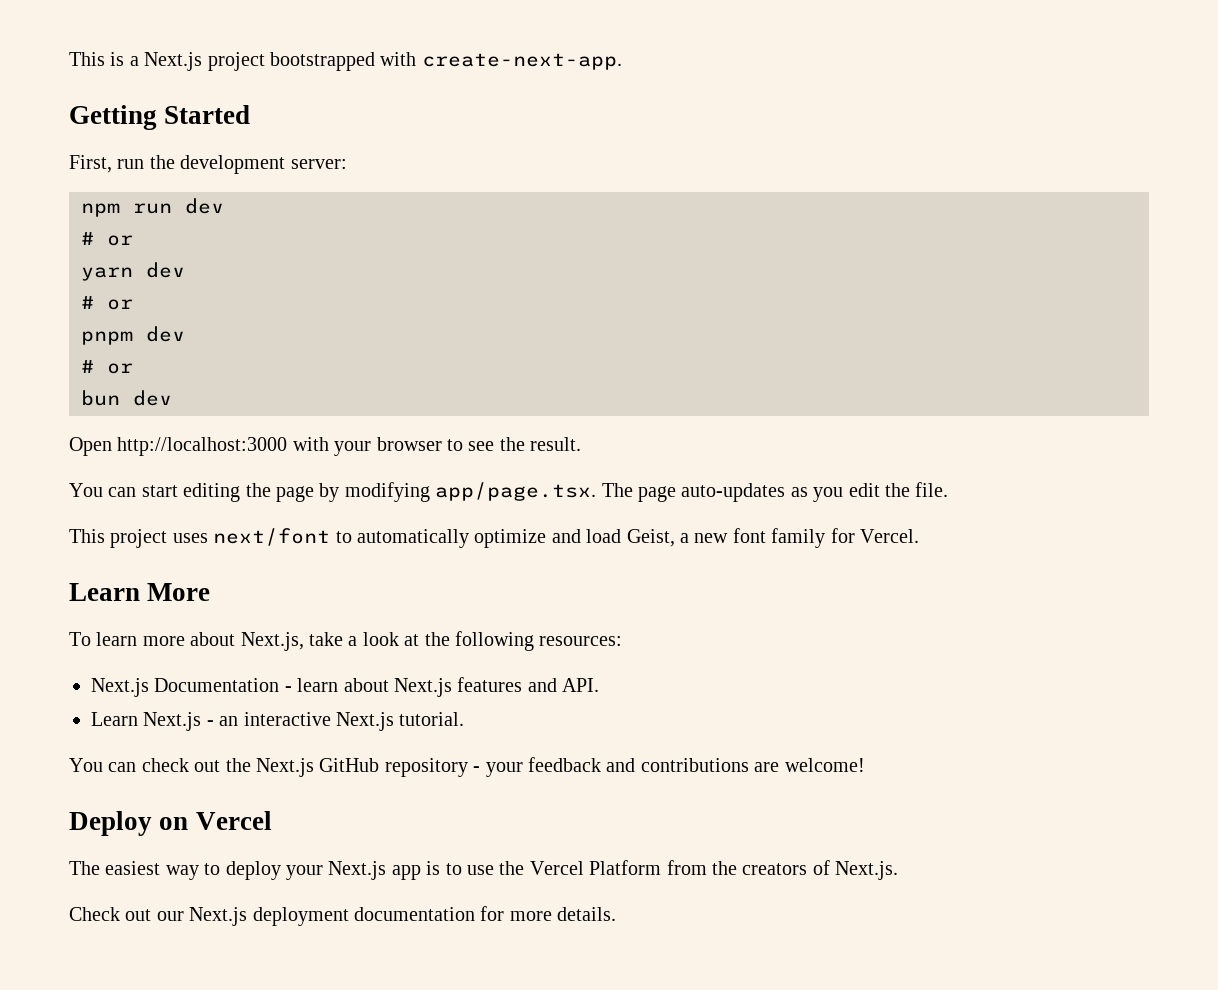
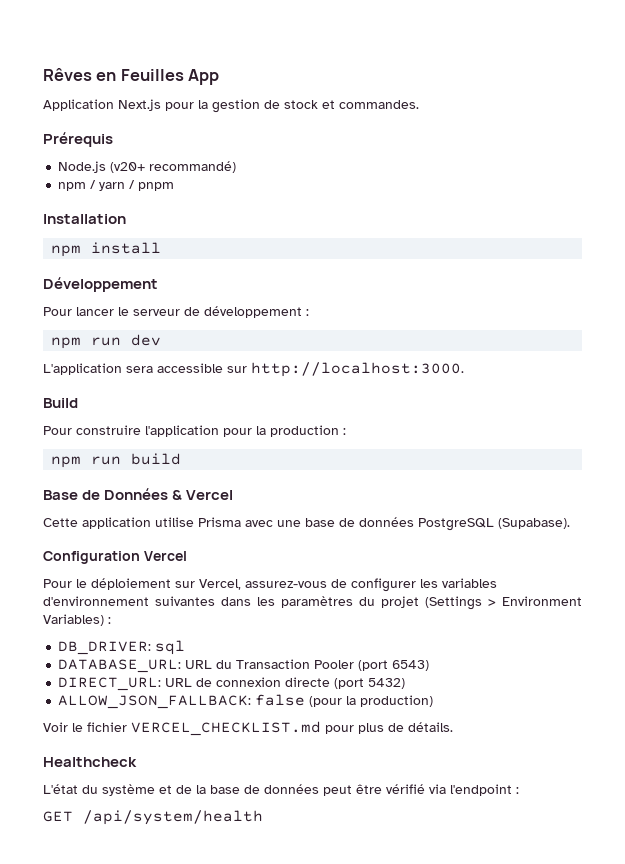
[69,52,622,71] [69,105,251,130] [69,155,347,174] [81,198,224,217] [81,232,133,246] [81,262,185,281] [81,296,133,310] [81,326,185,345] [81,360,133,374] [81,390,172,406] [69,437,582,456] [69,482,949,502] [69,528,919,548] [69,583,211,601] [69,631,623,651] [91,677,600,697] [91,712,465,731] [69,757,865,777] [69,811,272,836] [69,860,899,880] [69,906,617,926] This is a Next.js project bootstrapped with create-next-app. // Getting Started // First, run the development server: // npm run dev // # or // yarn dev // # or // pnpm dev // # or // bun dev // Open http://localhost:3000 with your browser to see the result. // You can start editing the page by modifying app/page.tsx. The page auto-updates as you edit the file. // This project uses next/font to automatically optimize and load Geist, a new font family for Vercel. // Learn More // To learn more about Next.js, take a look at the following resources: // Next.js Documentation - learn about Next.js features and API. // Learn Next.js - an interactive Next.js tutorial. // You can check out the Next.js GitHub repository - your feedback and contributions are welcome! // Deploy on Vercel // The easiest way to deploy your Next.js app is to use the Vercel Platform from the creators of Next.js. // Check out our Next.js deployment documentation for more details. -> [43,68,220,85] [43,99,419,113] [43,132,113,147] [58,161,237,173] [58,180,175,191] [43,214,126,224] [51,242,162,257] [43,277,158,292] [43,306,309,318] [51,334,162,349] [43,362,464,377] [43,398,78,408] [43,425,346,437] [51,453,182,468] [43,488,234,500] [43,517,570,531] [43,551,187,564] [43,578,497,592] [43,596,582,610] [43,614,111,626] [58,640,186,655] [58,659,430,673] [58,677,406,691] [58,694,434,709] [43,721,453,736] [43,757,137,767] [43,784,519,796] [43,810,263,825] Rêves en Feuilles App // Application Next.js pour la gestion de stock et commandes. // Prérequis // Node.js (v20+ recommandé) // npm / yarn / pnpm // Installation // npm install // Développement // Pour lancer le serveur de développement : // npm run dev // L'application sera accessible sur http://localhost:3000. // Build // Pour construire l'application pour la production : // npm run build // Base de Données & Vercel // Cette application utilise Prisma avec une base de données PostgreSQL (Supabase). // Configuration Vercel // Pour le déploiement sur Vercel, assurez-vous de configurer les variables d'environnement suivantes dans les paramètres du projet (Settings > Environment Variables) : // DB_DRIVER: sql // DATABASE_URL: URL du Transaction Pooler (port 6543) // DIRECT_URL: URL de connexion directe (port 5432) // ALLOW_JSON_FALLBACK: false (pour la production) // Voir le fichier VERCEL_CHECKLIST.md pour plus de détails. // Healthcheck // L'état du système et de la base de données peut être vérifié via l'endpoint : // GET /api/system/health

